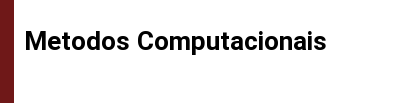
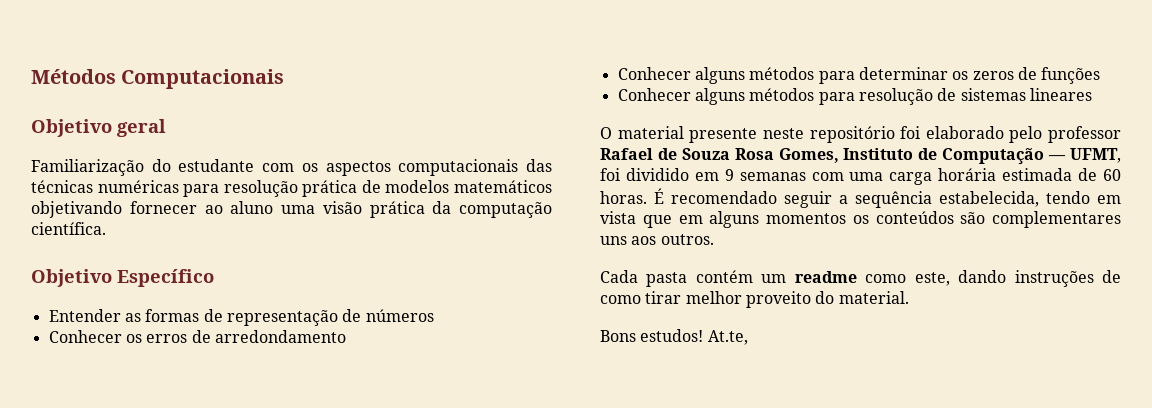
[24,31,130,50] Metodos -> [31,69,116,84] Métodos
(328, 43) none -> [31,119,166,137] [31,159,552,176] [31,180,552,197] [31,201,552,218] [31,222,106,235] [31,269,214,287] [48,309,434,326] [48,330,346,343] [617,67,1101,84] [617,88,1092,105] [600,126,1121,143] [600,148,1121,165] [600,168,1121,185] [600,188,1121,208] [600,211,1121,228] [600,234,714,245] [600,270,1121,287] [600,291,909,308] [600,329,748,345] // Objetivo geral // Familiarização do estudante com os aspectos computacionais das técnicas numéricas para resolução prática de modelos matemáticos objetivando fornecer ao aluno uma visão prática da computação científica. // Objetivo Específico // Entender as formas de representação de números // Conhecer os erros de arredondamento // Conhecer alguns métodos para determinar os zeros de funções // Conhecer alguns métodos para resolução de sistemas lineares // O material presente neste repositório foi elaborado pelo professor Rafael de Souza Rosa Gomes, Instituto de Computação — UFMT, foi dividido em 9 semanas com uma carga horária estimada de 60 horas. É recomendado seguir a sequência estabelecida, tendo em vista que em alguns momentos os conteúdos são complementares uns aos outros. // Cada pasta contém um readme como este, dando instruções de como tirar melhor proveito do material. // Bons estudos! At.te,

